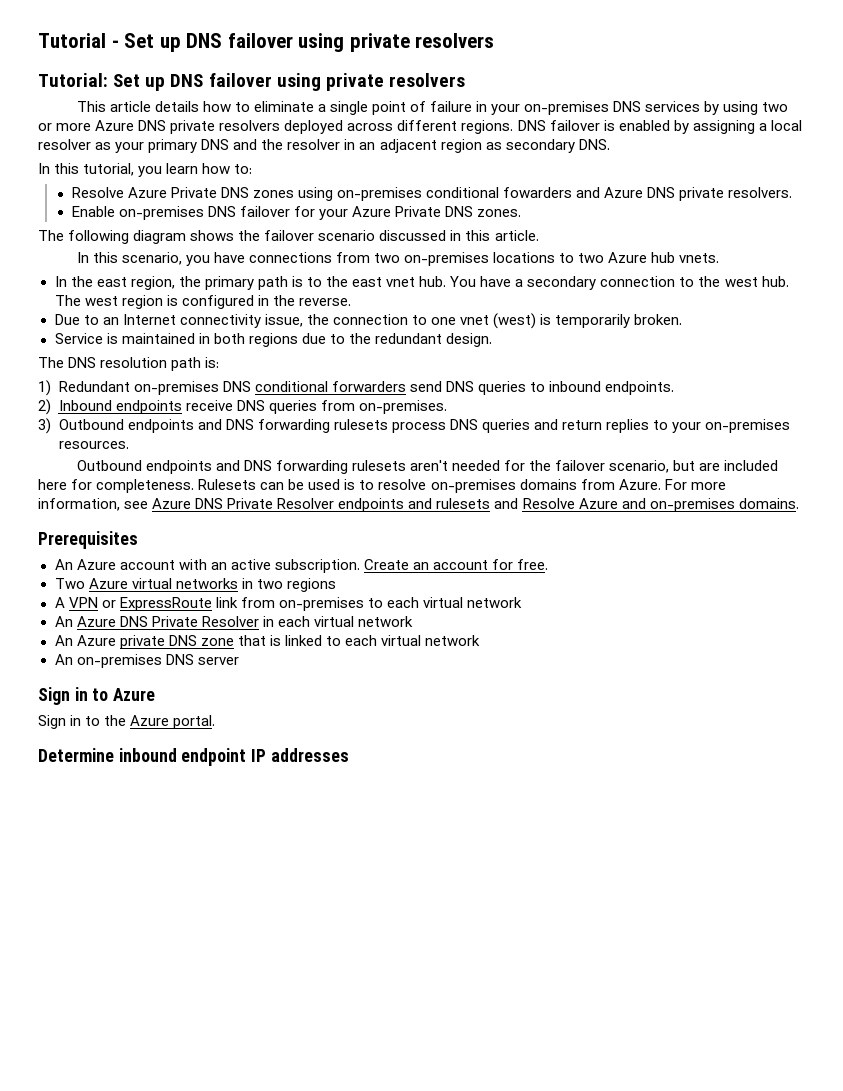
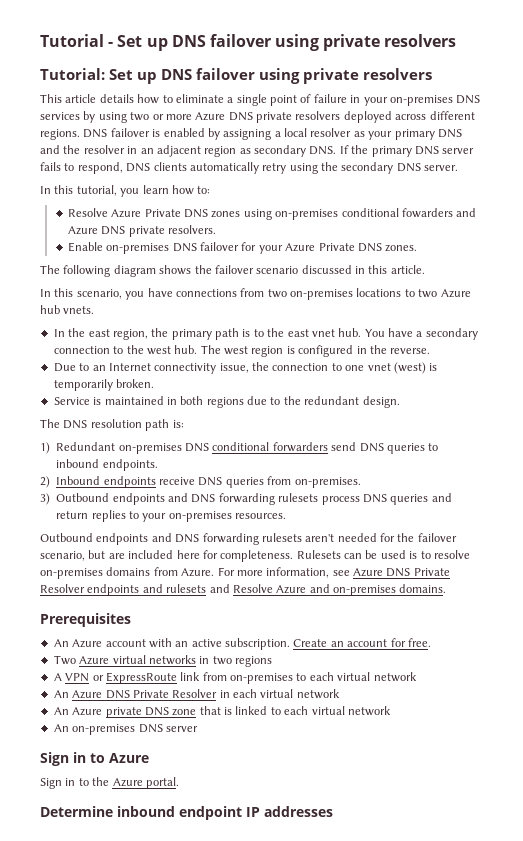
(610, 144) none -> [339,145,475,157] [40,162,459,174] If the primary DNS server fails to respond, DNS clients automatically retry using the secondary DNS server.

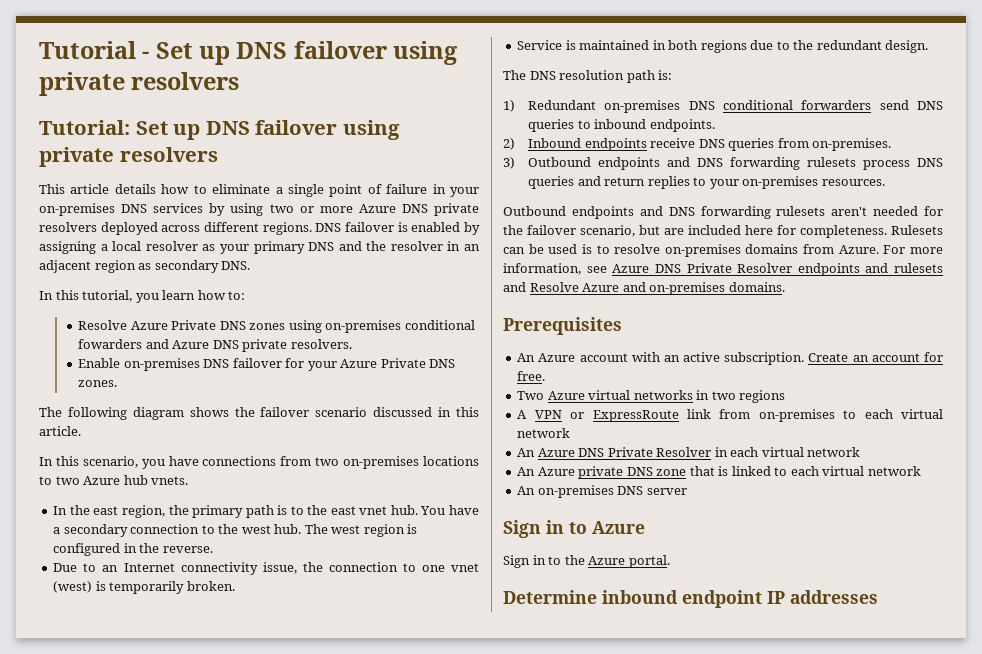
[339,145,475,157] [40,162,459,174] If the primary DNS server fails to respond, DNS clients automatically retry using the secondary DNS server. -> (251, 265) none

